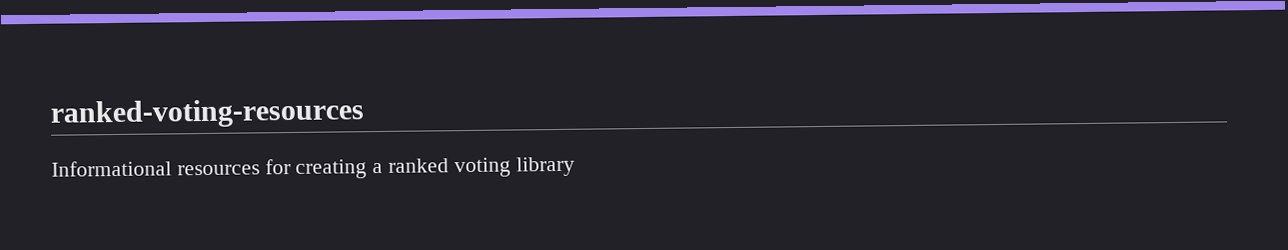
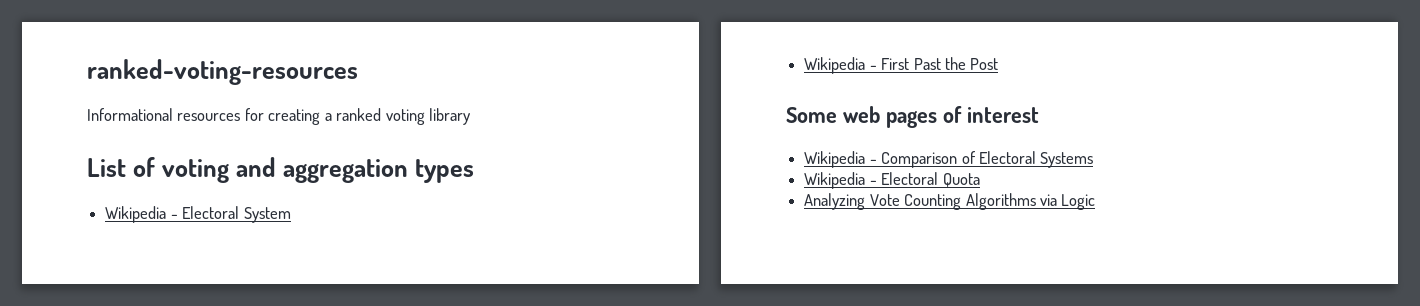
(575, 166) none -> [87,157,475,183] [105,206,291,223] [804,57,999,74] [786,106,1039,128] [804,151,1094,168] [804,172,980,189] [804,193,1096,210] // List of voting and aggregation types // Wikipedia - Electoral System // Wikipedia - First Past the Post // Some web pages of interest // Wikipedia - Comparison of Electoral Systems // Wikipedia - Electoral Quota // Analyzing Vote Counting Algorithms via Logic

